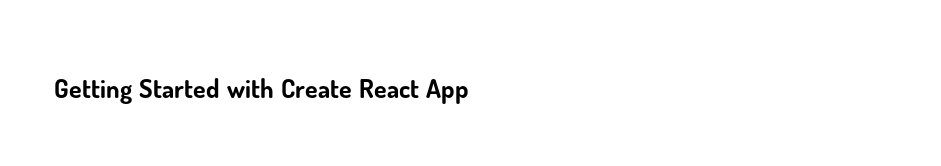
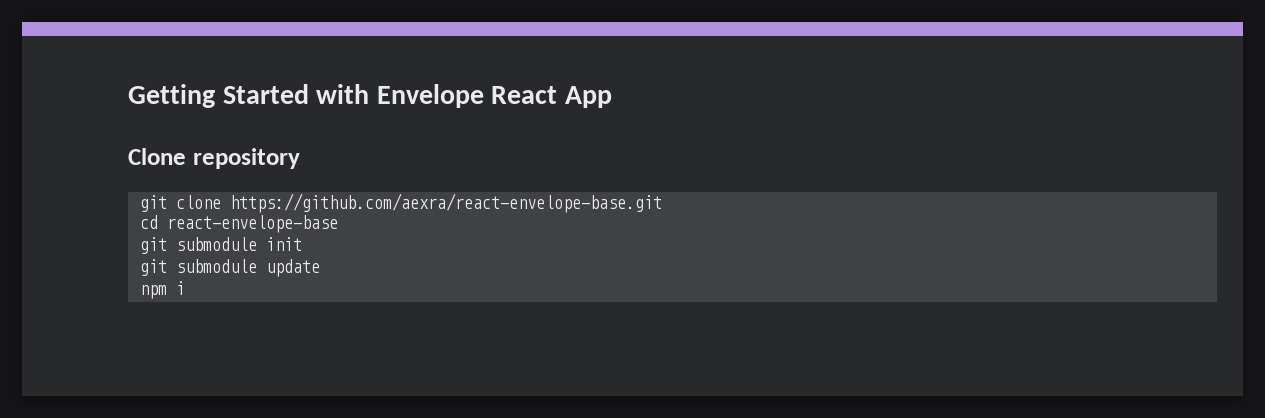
[281,79,353,98] Create -> [376,84,484,108] Envelope
(470, 91) none -> [128,148,300,169] [140,193,662,213] [140,215,338,233] [140,237,302,254] [140,259,320,277] [140,281,185,299] // Clone repository // git clone https://github.com/aexra/react-envelope-base.git // cd react-envelope-base // git submodule init // git submodule update // npm i

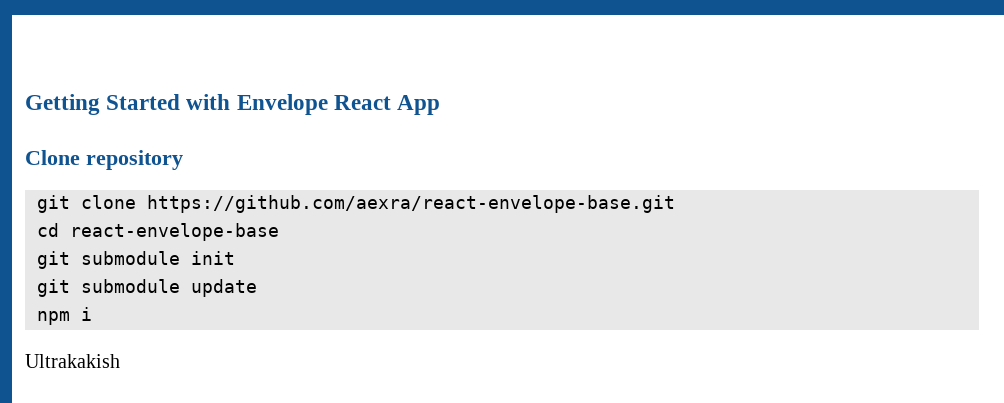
(185, 288) none -> [25,354,120,368] // Ultrakakish

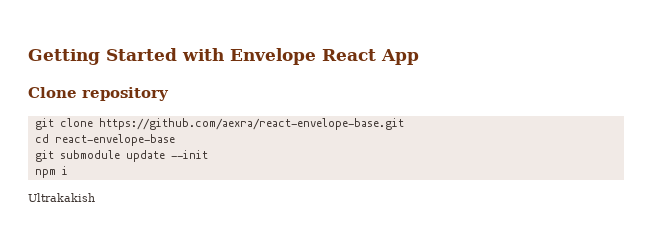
[37,251,235,269] // git submodule init -> (175, 140) none
(257, 288) none -> [170,150,208,159] --init

